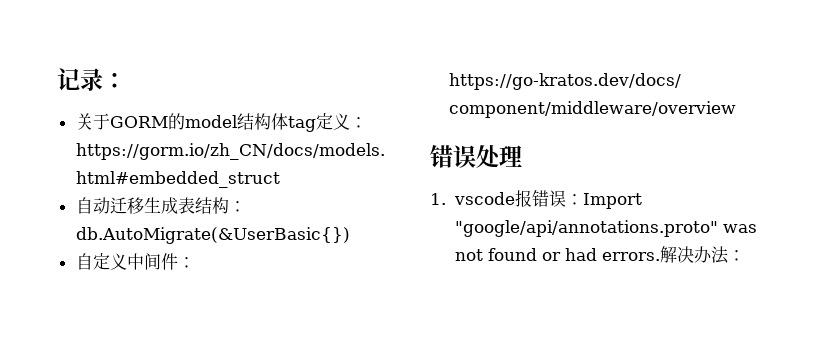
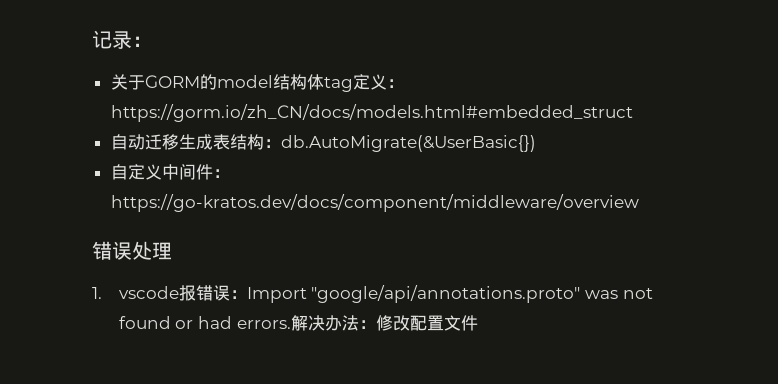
(745, 255) none -> [375,315,478,331] 修改配置文件

